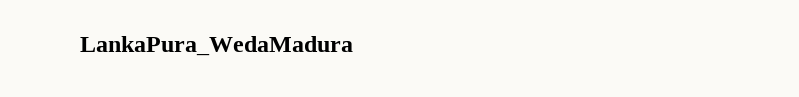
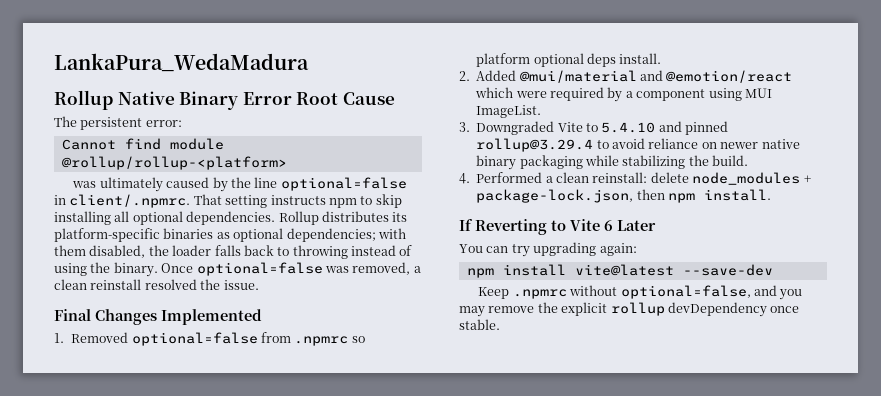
(353, 46) none -> [54,90,395,110] [54,116,182,130] [61,138,224,150] [61,156,287,170] [72,177,407,192] [54,194,402,208] [54,211,408,225] [54,228,406,242] [54,245,413,259] [54,262,421,277] [54,279,259,290] [54,309,262,325] [54,332,365,346] [476,53,662,67] [459,70,793,83] [475,87,772,102] [476,105,542,118] [459,121,729,135] [476,138,800,152] [476,155,749,170] [459,172,811,185] [476,189,771,203] [459,219,656,235] [459,242,637,257] [466,264,773,278] [478,285,803,300] [459,302,800,317] [459,319,500,330] // Rollup Native Binary Error Root Cause // The persistent error: // Cannot find module @rollup/rollup-<platform> // was ultimately caused by the line optional=false in client/.npmrc. That setting instructs npm to skip installing all optional dependencies. Rollup distributes its platform-specific binaries as optional dependencies; with them disabled, the loader falls back to throwing instead of using the binary. Once optional=false was removed, a clean reinstall resolved the issue. // Final Changes Implemented // 1. Removed optional=false from .npmrc so platform optional deps install. // 2. Added @mui/material and @emotion/react which were required by a component using MUI ImageList. // 3. Downgraded Vite to 5.4.10 and pinned rollup@3.29.4 to avoid reliance on newer native binary packaging while stabilizing the build. // 4. Performed a clean reinstall: delete node_modules + package-lock.json, then npm install. // If Reverting to Vite 6 Later // You can try upgrading again: // npm install vite@latest --save-dev // Keep .npmrc without optional=false, and you may remove the explicit rollup devDependency once stable.

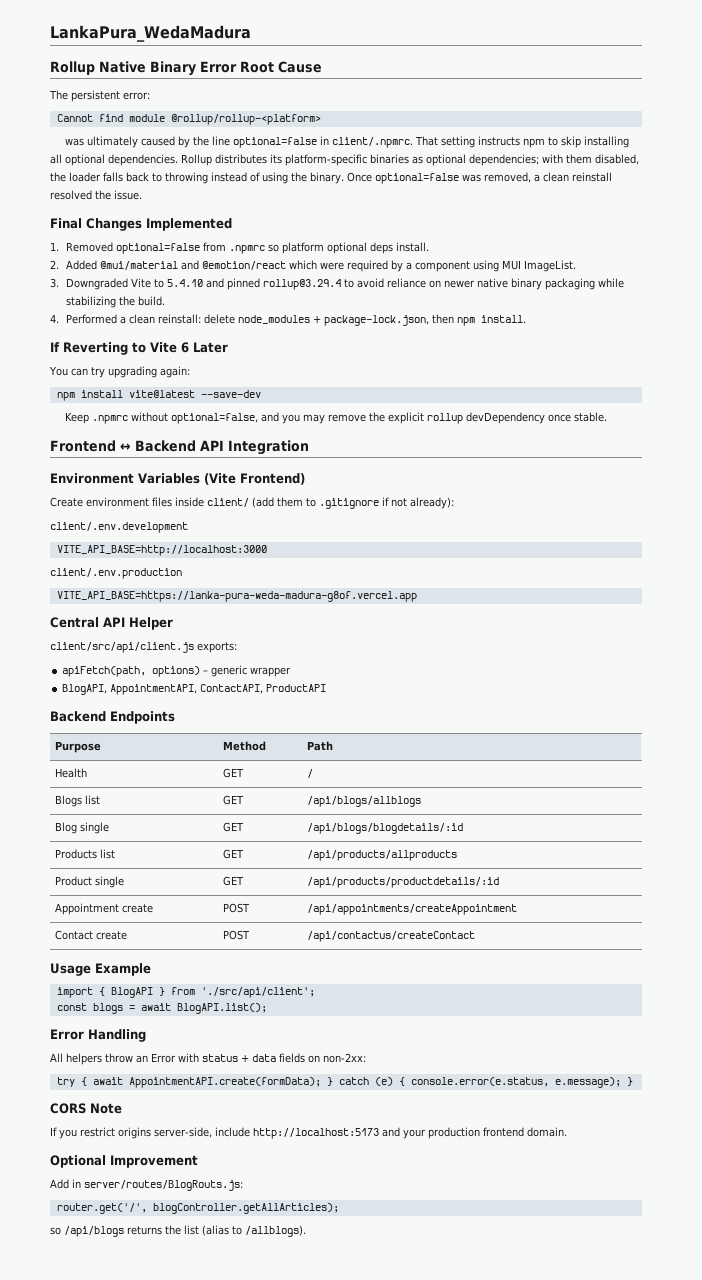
(500, 324) none -> [50,440,309,455] [50,473,305,485] [50,497,454,509] [50,522,188,533] [56,545,267,556] [50,568,182,579] [56,591,417,602] [50,617,173,630] [50,642,237,653] [62,665,292,677] [62,684,327,695] [50,711,175,724] [55,741,102,753] [223,741,267,751] [307,741,334,751] [55,768,88,778] [223,768,245,778] [307,769,314,778] [55,795,101,807] [223,795,245,805] [307,796,422,807] [55,822,110,834] [223,822,245,832] [307,823,464,834] [55,849,116,859] [223,849,245,859] [307,850,458,861] [55,876,125,888] [223,876,245,886] [307,877,500,888] [55,903,154,915] [223,903,251,913] [307,904,518,915] [55,930,128,940] [223,930,251,940] [307,931,476,942] [50,963,151,976] [56,987,315,998] [56,1003,267,1014] [50,1029,146,1042] [50,1053,366,1065] [56,1077,633,1088] [50,1103,122,1114] [50,1127,567,1139] [50,1155,198,1168] [50,1179,243,1191] [56,1203,339,1214] [50,1225,306,1237] // Frontend ↔ Backend API Integration // Environment Variables (Vite Frontend) // Create environment files inside client/ (add them to .gitignore if not already): // client/.env.development // VITE_API_BASE=http://localhost:3000 // client/.env.production // VITE_API_BASE=https://lanka-pura-weda-madura-g8of.vercel.app // Central API Helper // client/src/api/client.js exports: // apiFetch(path, options) – generic wrapper // BlogAPI, AppointmentAPI, ContactAPI, ProductAPI // Backend Endpoints // Purpose | Method | Path // Health | GET | / // Blogs list | GET | /api/blogs/allblogs // Blog single | GET | /api/blogs/blogdetails/:id // Products list | GET | /api/products/allproducts // Product single | GET | /api/products/productdetails/:id // Appointment create | POST | /api/appointments/createAppointment // Contact create | POST | /api/contactus/createContact // Usage Example // import { BlogAPI } from './src/api/client'; // const blogs = await BlogAPI.list(); // Error Handling // All helpers throw an Error with status + data fields on non-2xx: // try { await AppointmentAPI.create(formData); } catch (e) { console.error(e.status, e.message); } // CORS Note // If you restrict origins server-side, include http://localhost:5173 and your production frontend domain. // Optional Improvement // Add in server/routes/BlogRouts.js: // router.get('/', blogController.getAllArticles); // so /api/blogs returns the list (alias to /allblogs).

